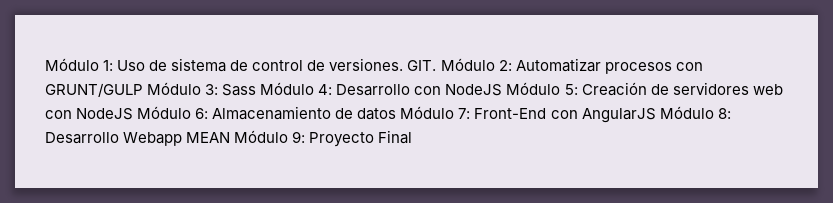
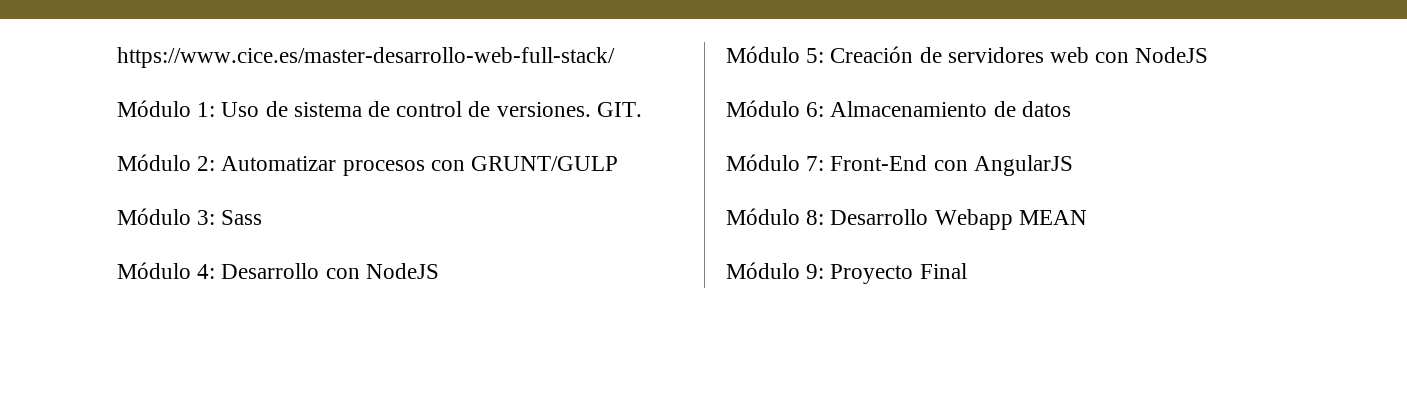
(45, 64) none -> [117,47,615,68] https://www.cice.es/master-desarrollo-web-full-stack/ //
(437, 65) none -> (642, 109) //
(143, 90) none -> (619, 163) //
(257, 90) none -> (263, 217) //
(503, 90) none -> (439, 271) //
(134, 114) none -> (1209, 55) //
(397, 114) none -> (1071, 109) //
(656, 115) none -> (1073, 165) //
(231, 137) none -> (1087, 217) //

